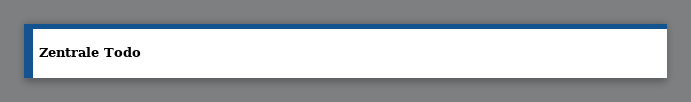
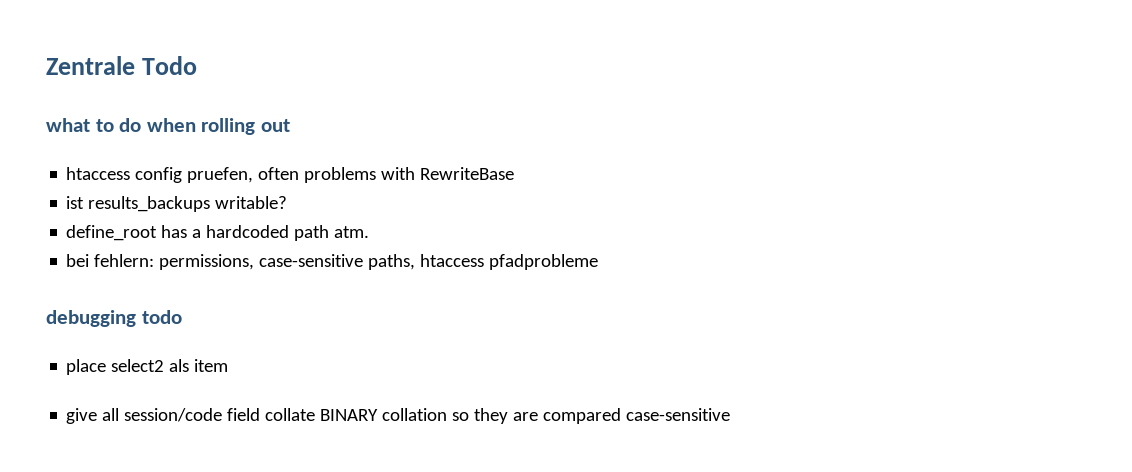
(141, 52) none -> [46,118,290,135] [66,167,515,183] [66,196,288,212] [66,225,370,241] [66,254,599,270] [46,310,182,327] [66,359,229,375] [66,408,731,424] // what to do when rolling out // htaccess config pruefen, often problems with RewriteBase // ist results_backups writable? // define_root has a hardcoded path atm. // bei fehlern: permissions, case-sensitive paths, htaccess pfadprobleme // debugging todo // place select2 als item // give all session/code field collate BINARY collation so they are compared case-sensitive

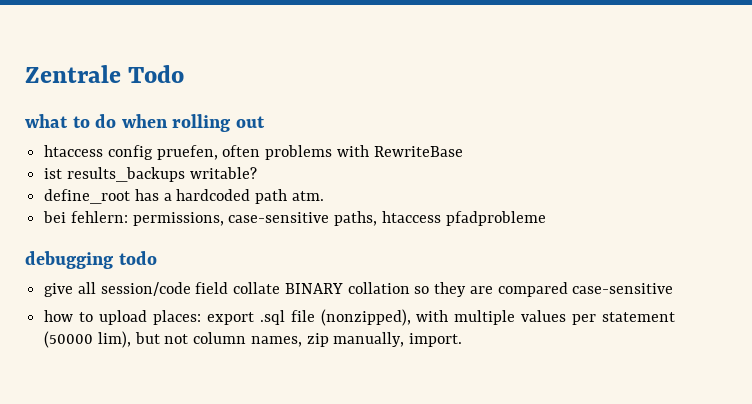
[66,359,229,375] // place select2 als item -> (157, 258) none
(731, 414) none -> [44,309,675,326] [44,331,463,348] // how to upload places: export .sql file (nonzipped), with multiple values per statement (50000 lim), but not column names, zip manually, import.

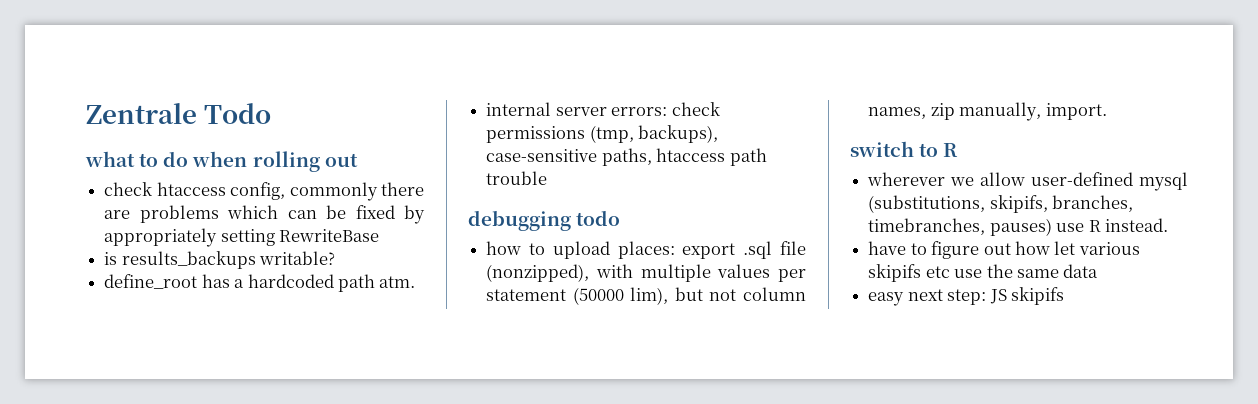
[44,145,369,160] htaccess config pruefen, often problems with -> [104,182,425,201] [104,205,425,224] [104,228,275,247] check htaccess config, commonly there are problems which can be fixed by appropriately setting
[44,168,63,179] ist -> [104,252,118,265] is
[43,211,224,226] bei fehlern: permissions, -> [486,102,720,116] [486,125,719,143] internal server errors: check permissions (tmp, backups),
[445,211,546,226] pfadprobleme -> [729,148,767,166] [486,171,548,185] path trouble
[44,282,674,297] // give all session/code field collate BINARY collation so they are compared case-sensitive -> (621, 218) none
(463, 340) none -> [850,141,959,157] [867,172,1188,191] [868,195,1134,213] [868,218,1168,236] [868,241,1140,259] [868,264,1099,282] [868,287,1064,306] // switch to R // wherever we allow user-defined mysql (substitutions, skipifs, branches, timebranches, pauses) use R instead. // have to figure out how let various skipifs etc use the same data // easy next step: JS skipifs

